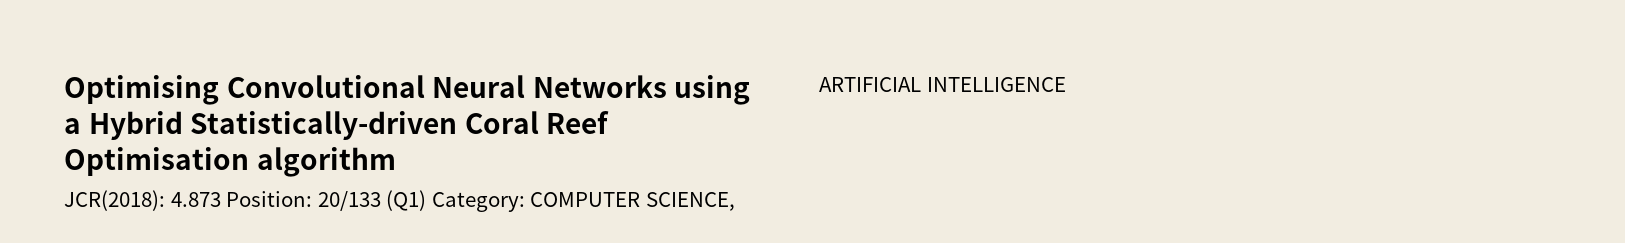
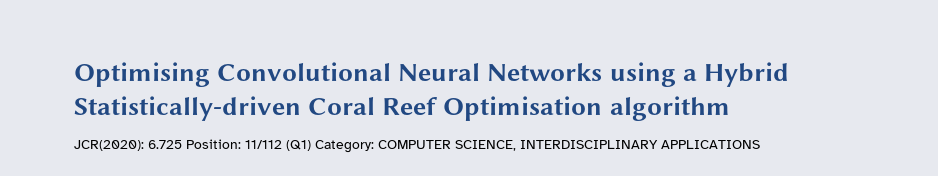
[64,190,381,211] JCR(2018): 4.873 Position: 20/133 -> [74,139,282,151] JCR(2020): 6.725 Position: 11/112
[819,77,1066,92] ARTIFICIAL INTELLIGENCE -> [520,140,760,149] INTERDISCIPLINARY APPLICATIONS

